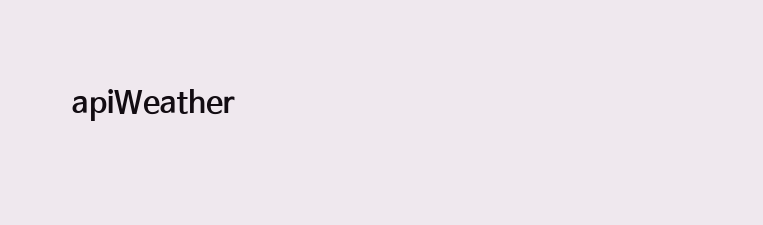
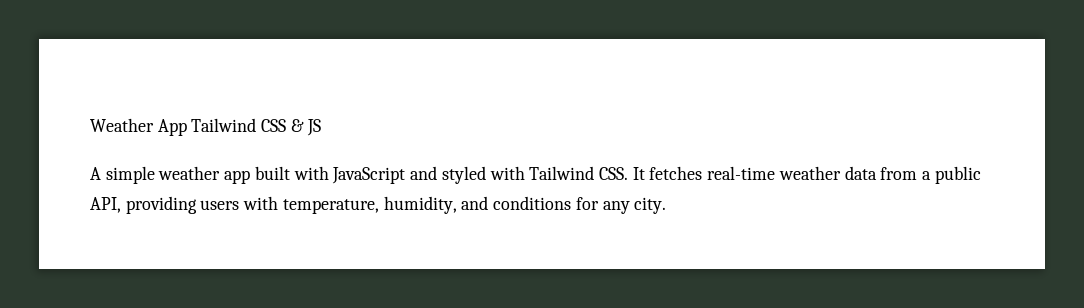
[72,89,235,121] apiWeather -> [90,118,321,136] [90,166,981,184] [90,196,667,214] Weather App Tailwind CSS & JS // A simple weather app built with JavaScript and styled with Tailwind CSS. It fetches real-time weather data from a public API, providing users with temperature, humidity, and conditions for any city.

